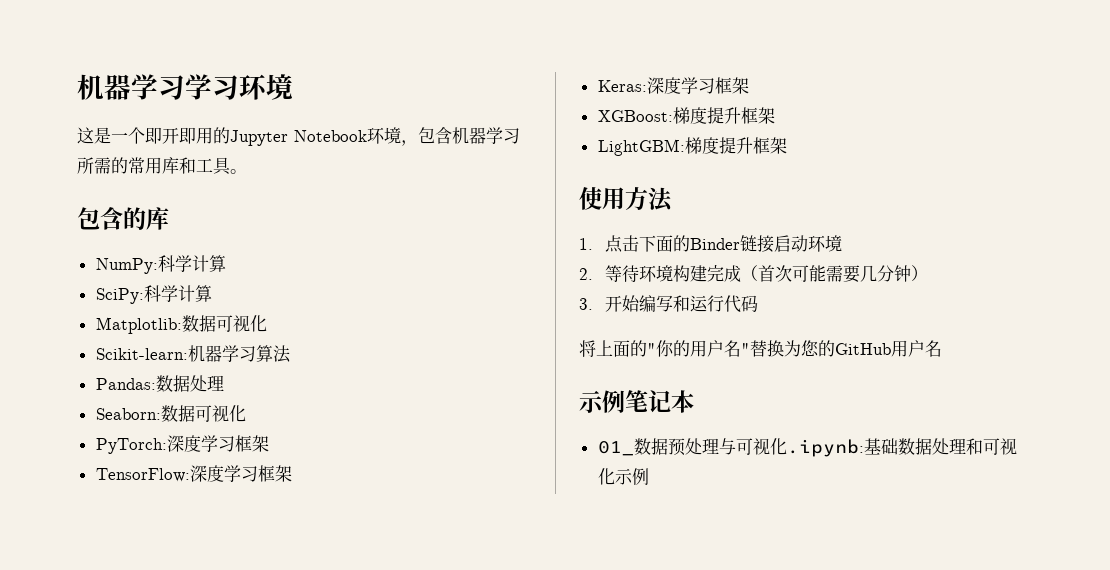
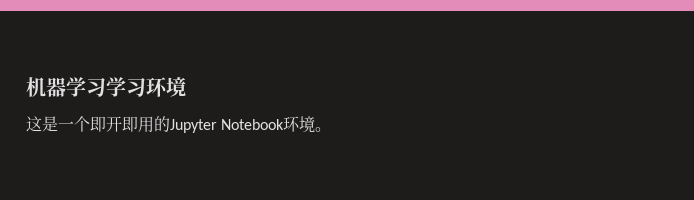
[401,127,520,146] [77,157,247,175] [77,207,169,230] [95,255,226,274] [95,285,212,304] [95,315,267,334] [95,345,291,363] [95,375,224,392] [95,405,246,422] [95,435,269,454] [95,465,292,482] [597,77,749,94] [597,107,775,124] [597,137,787,156] [579,187,673,212] [579,235,842,253] [579,265,928,283] [579,295,758,313] [579,340,942,357] [579,390,694,413] [597,438,1017,457] [597,468,649,485] ，包含机器学习所需的常用库和工具。 // 包含的库 // NumPy:科学计算 // SciPy:科学计算 // Matplotlib:数据可视化 // Scikit-learn:机器学习算法 // Pandas:数据处理 // Seaborn:数据可视化 // PyTorch:深度学习框架 // TensorFlow:深度学习框架 // Keras:深度学习框架 // XGBoost:梯度提升框架 // LightGBM:梯度提升框架 // 使用方法 // 1.点击下面的Binder链接启动环境 // 2.等待环境构建完成（首次可能需要几分钟） // 3.开始编写和运行代码 // 将上面的"你的用户名"替换为您的GitHub用户名 // 示例笔记本 // 01_数据预处理与可视化.ipynb:基础数据处理和可视化示例 -> [315,127,332,132] 。

